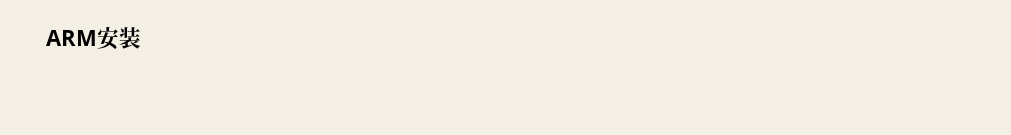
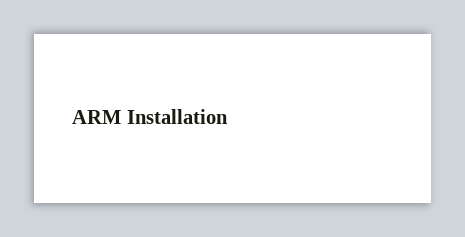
[97,27,141,50] 安装 -> [126,109,228,124] Installation

